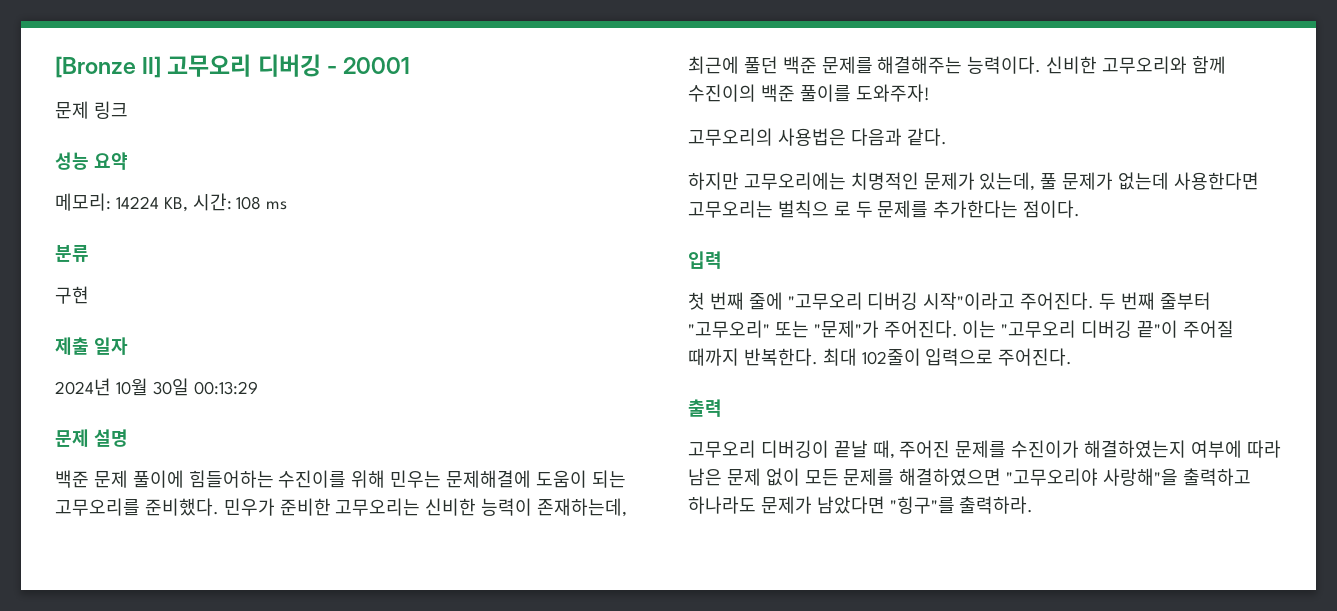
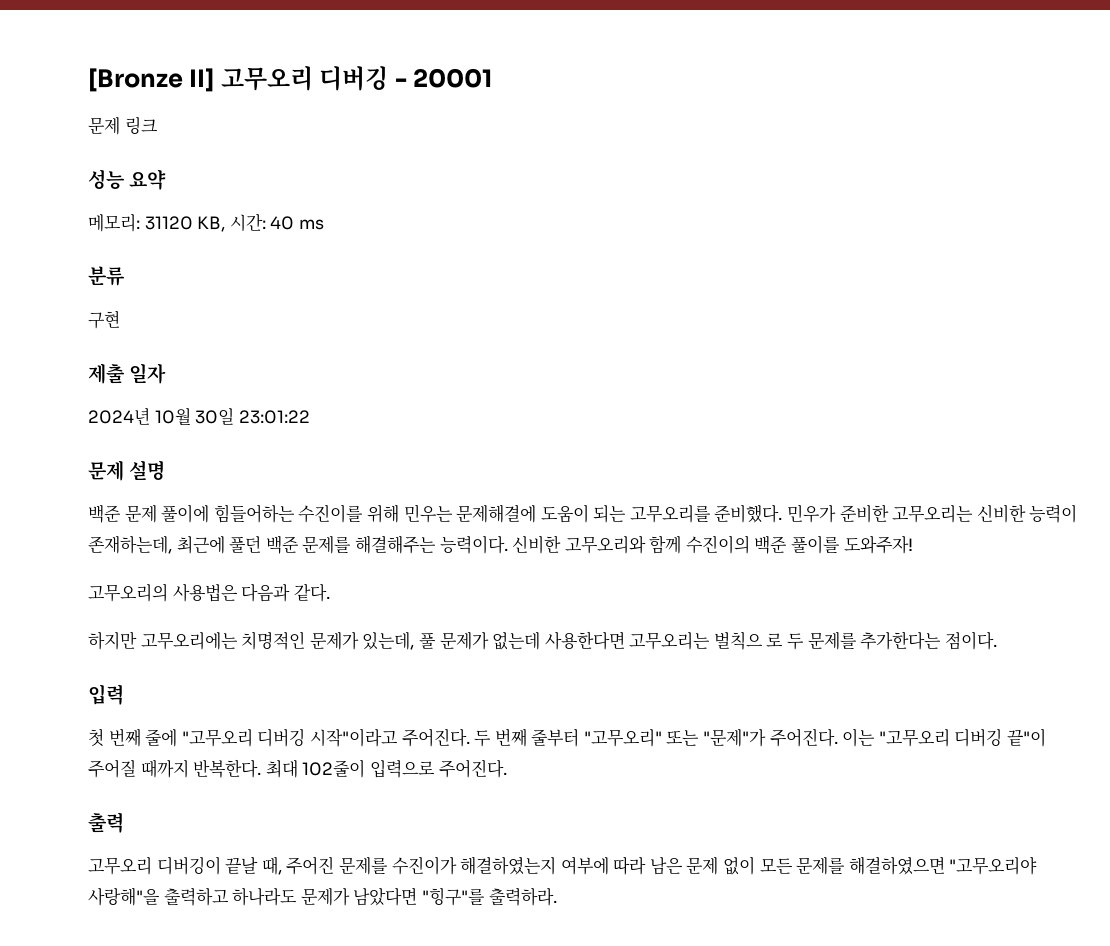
[115,196,159,209] 14224 -> [144,216,193,230] 31120
[236,196,262,210] 108 -> [270,216,295,230] 40
[193,381,258,395] 00:13:29 -> [238,410,310,424] 23:01:22

